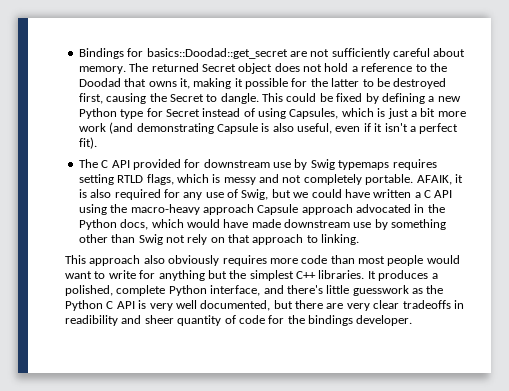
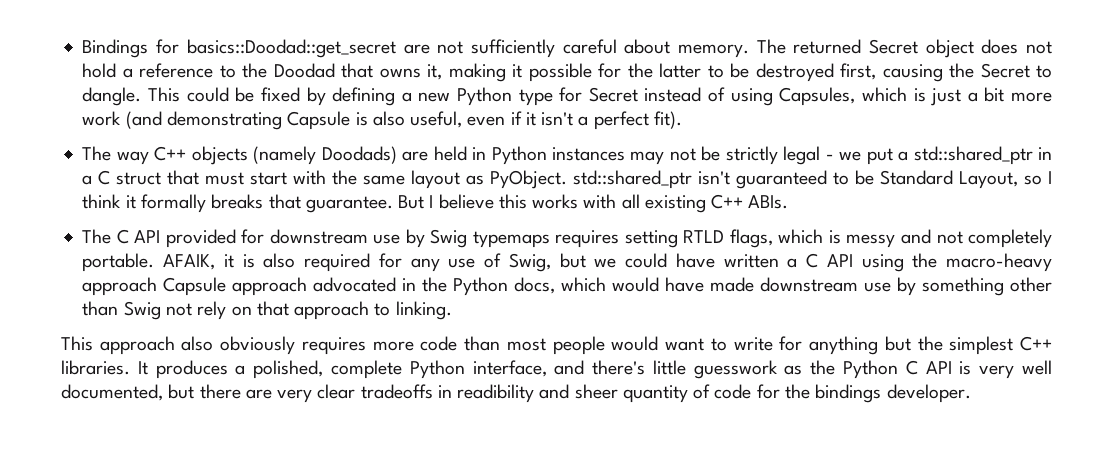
(97, 143) none -> [82,146,1052,165] [82,170,1052,189] [82,194,789,213] // The way C++ objects (namely Doodads) are held in Python instances may not be strictly legal - we put a std::shared_ptr in a C struct that must start with the same layout as PyObject. std::shared_ptr isn't guaranteed to be Standard Layout, so I think it formally breaks that guarantee. But I believe this works with all existing C++ ABIs.

